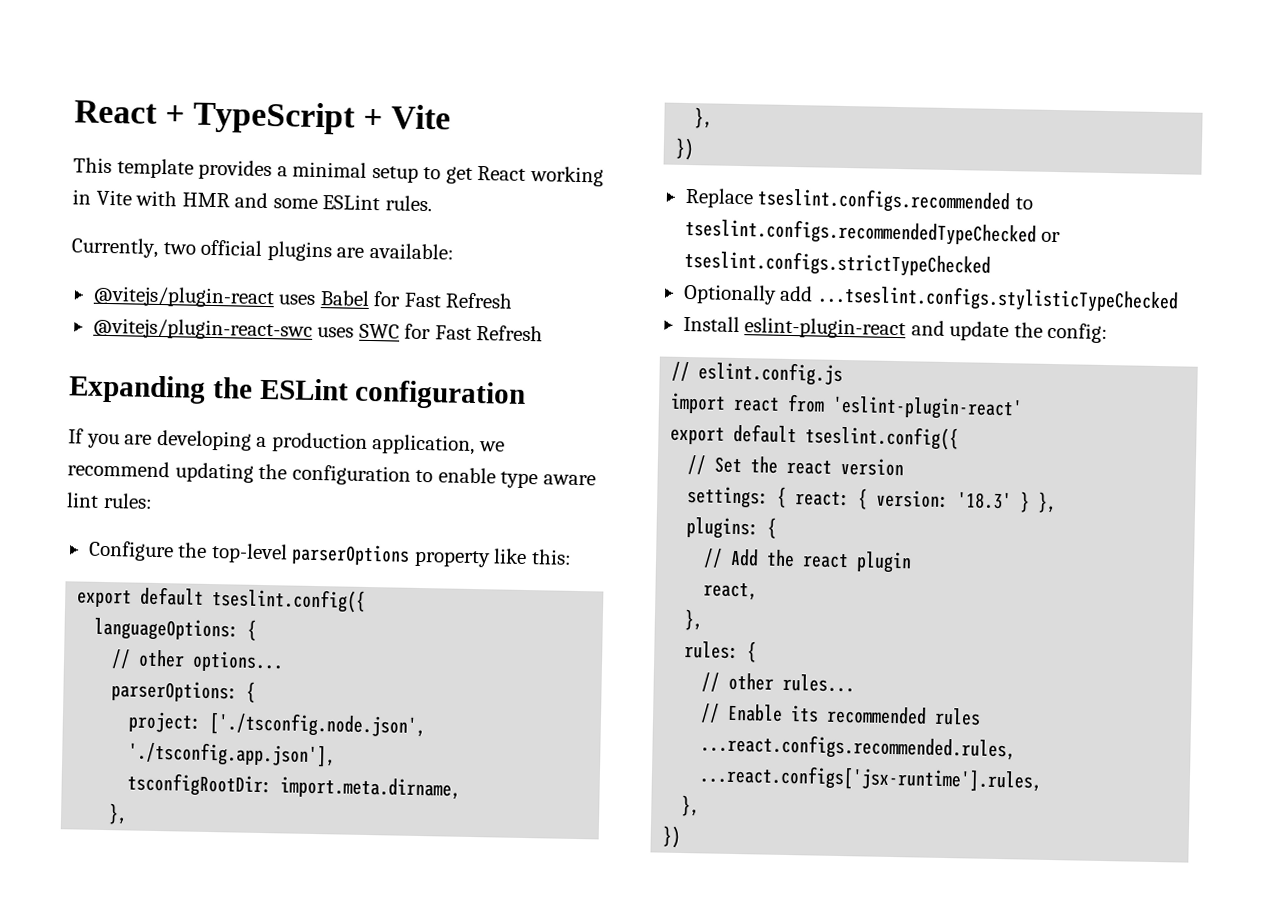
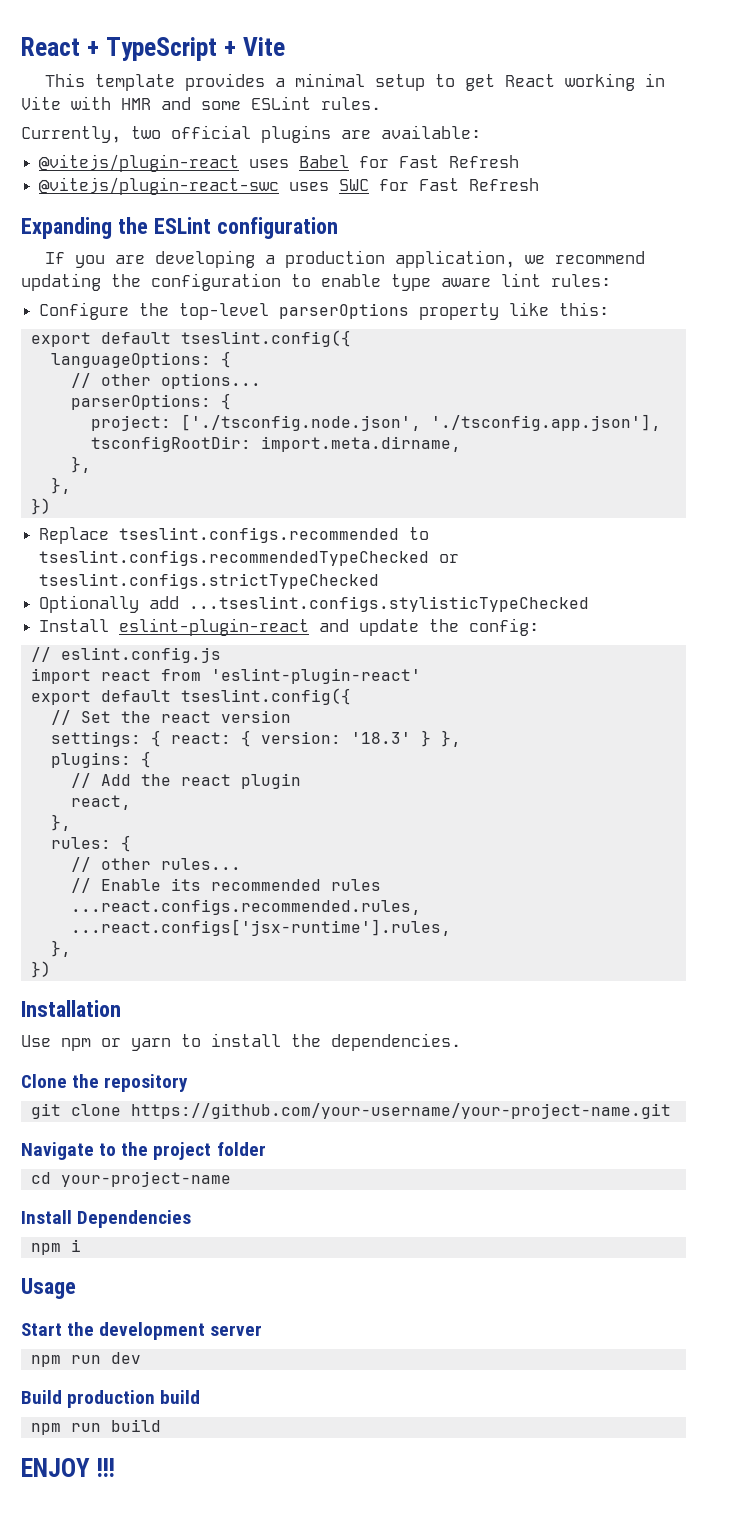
(682, 837) none -> [21,1000,121,1017] [21,1033,461,1051] [21,1074,189,1092] [30,1103,671,1119] [21,1142,266,1160] [30,1171,231,1187] [21,1210,192,1228] [30,1239,81,1255] [21,1278,76,1299] [21,1322,263,1340] [30,1352,141,1367] [21,1390,201,1408] [30,1419,161,1435] [21,1458,115,1477] // Installation // Use npm or yarn to install the dependencies. // Clone the repository // git clone https://github.com/your-username/your-project-name.git // Navigate to the project folder // cd your-project-name // Install Dependencies // npm i // Usage // Start the development server // npm run dev // Build production build // npm run build // ENJOY !!!

